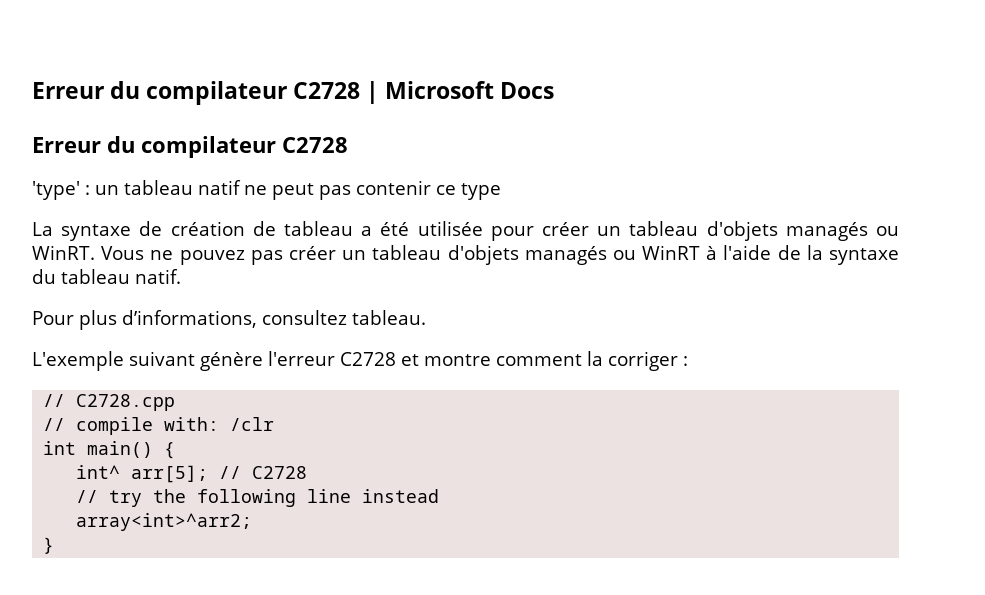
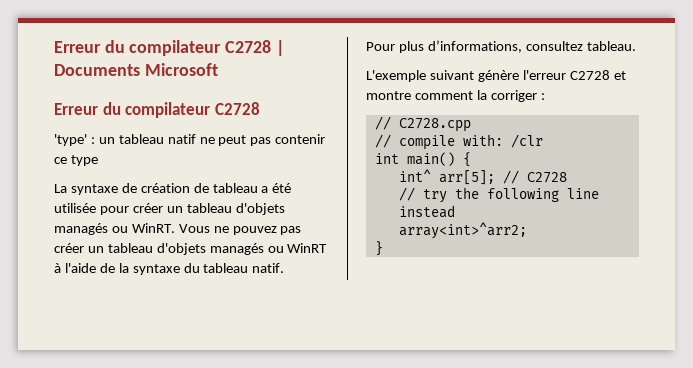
(380, 92) none -> [54,64,140,76] Documents
[500,82,555,99] Docs -> (218, 69) none

